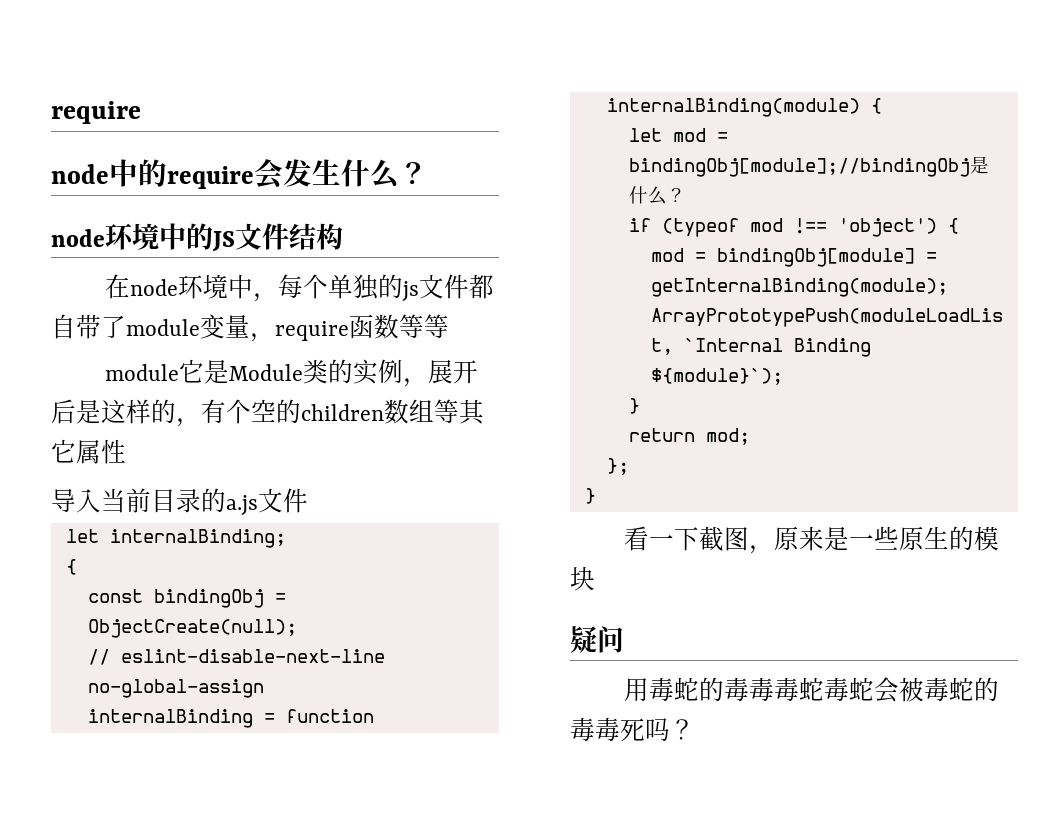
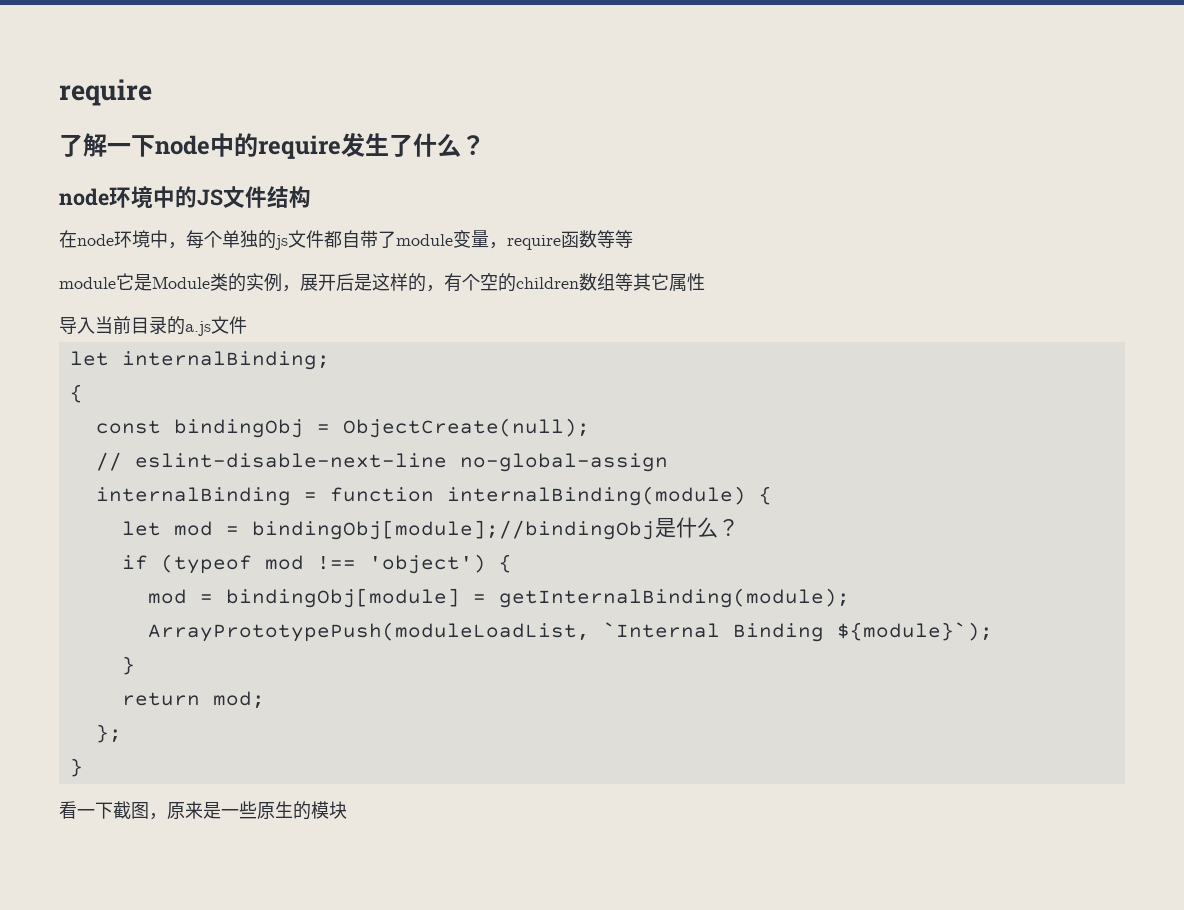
(141, 112) none -> [59,133,155,157] 了解一下
[254,159,341,189] 会发生 -> [341,133,413,157] 发生了
[570,626,624,653] [624,677,1000,703] [570,717,695,742] // 疑问 // 用毒蛇的毒毒毒蛇毒蛇会被毒蛇的毒毒死吗？ -> (347, 810) none

